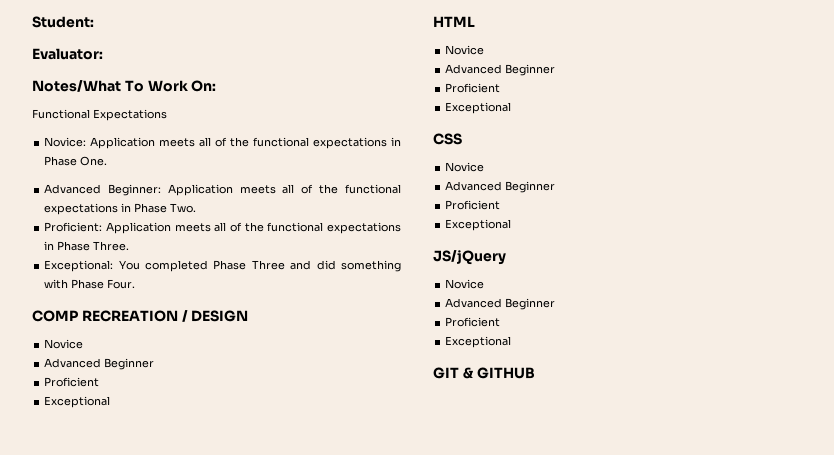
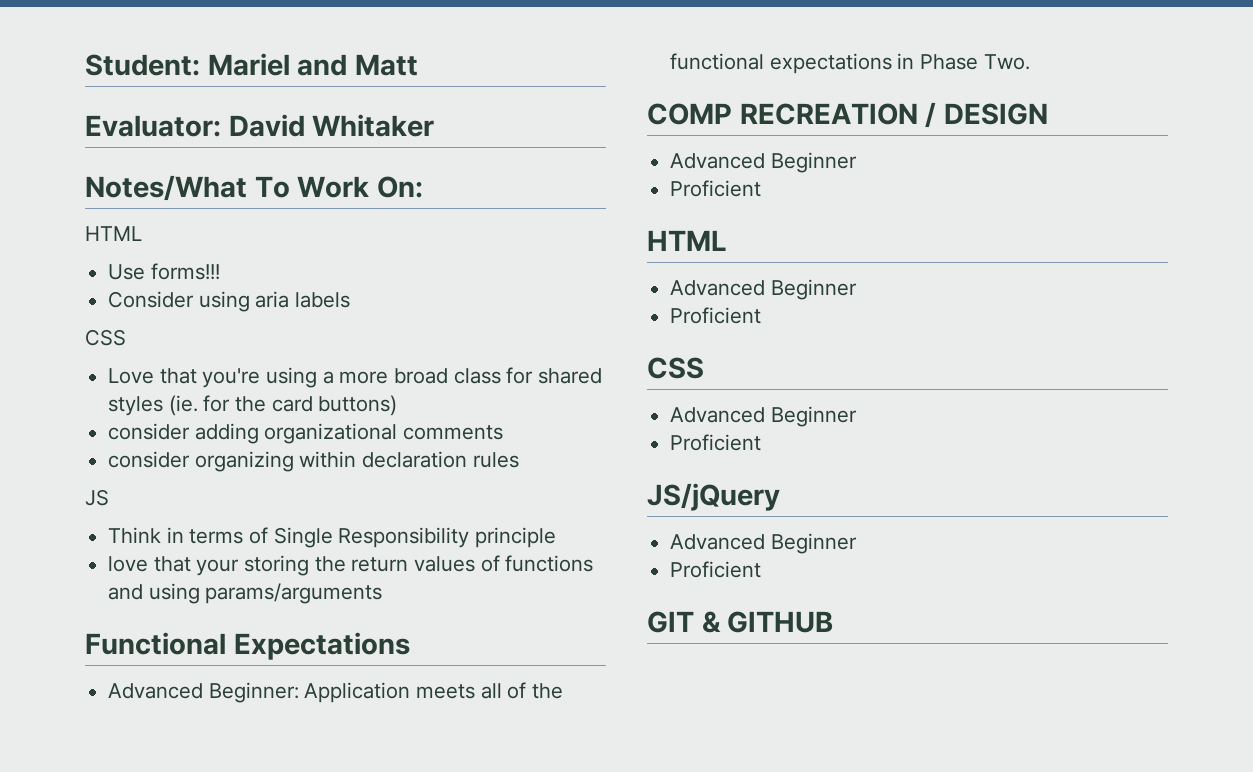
(94, 22) none -> [207,53,419,76] Mariel and Matt
(103, 54) none -> [228,114,435,137] David Whitaker
[32,109,167,121] [44,137,402,149] [44,156,108,166] Functional Expectations // Novice: Application meets all of the functional expectations in Phase One. -> [85,226,142,241] [108,263,220,280] [108,291,351,312] [85,329,126,346] [108,367,603,388] [108,395,398,416] [108,423,504,444] [108,451,519,472] [85,489,109,506] [108,527,557,548] [108,555,594,576] [108,583,383,604] [85,632,410,660] HTML // Use forms!!! // Consider using aria labels // CSS // Love that you're using a more broad class for shared styles (ie. for the card buttons) // consider adding organizational comments // consider organizing within declaration rules // JS // Think in terms of Single Responsibility principle // love that your storing the return values of functions and using params/arguments // Functional Expectations
[44,222,401,234] [44,241,130,251] [44,260,401,272] [44,279,136,289] // Proficient: Application meets all of the functional expectations in Phase Three. // Exceptional: You completed Phase Three and did something with Phase Four. -> (1030, 62) none
[44,339,84,349] [44,358,155,370] [44,377,100,387] [44,396,111,408] [433,16,475,27] [445,45,485,55] [445,64,556,76] [445,83,501,93] [445,102,512,114] [433,133,462,145] [445,162,485,172] [445,181,556,193] [445,200,501,210] [445,219,512,231] // Novice // Advanced Beginner // Proficient // Exceptional // HTML // Novice // Advanced Beginner // Proficient // Exceptional // CSS // Novice // Advanced Beginner // Proficient // Exceptional -> [670,152,857,173] [670,180,762,197] [647,230,727,251] [670,279,857,300] [670,307,762,324] [647,357,704,379] [670,406,857,427] [670,434,762,451] // Advanced Beginner // Proficient // HTML // Advanced Beginner // Proficient // CSS // Advanced Beginner // Proficient
[445,279,485,289] [445,298,556,310] [445,317,501,327] [445,336,512,348] // Novice // Advanced Beginner // Proficient // Exceptional -> [670,533,857,554] [670,561,762,578] // Advanced Beginner // Proficient

